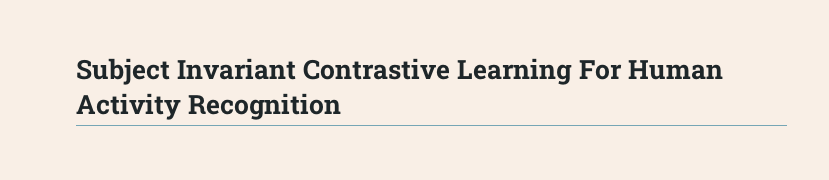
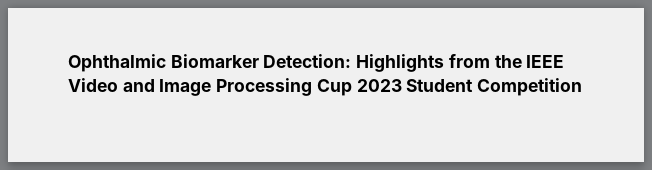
[76,58,723,85] [76,93,342,120] Subject Invariant Contrastive Learning For Human Activity Recognition -> [68,54,565,72] [68,78,583,96] Ophthalmic Biomarker Detection: Highlights from the IEEE Video and Image Processing Cup 2023 Student Competition

